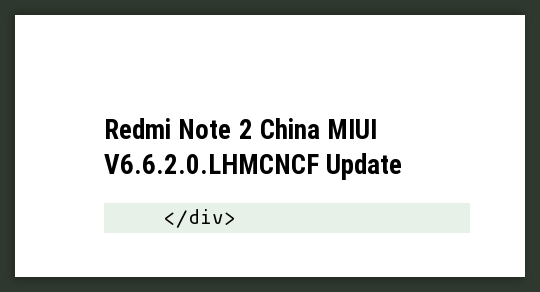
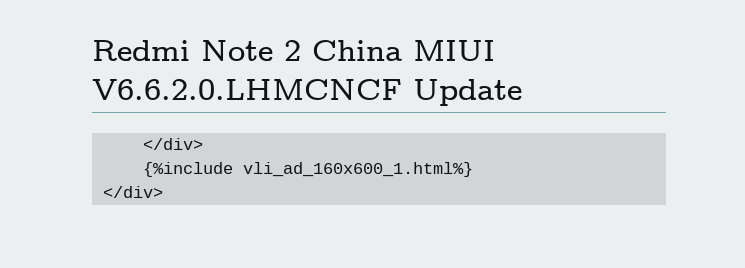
(237, 218) none -> [142,162,473,177] [102,186,163,198] // {%include vli_ad_160x600_1.html%} // </div>

